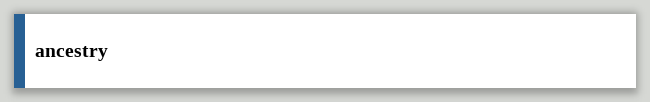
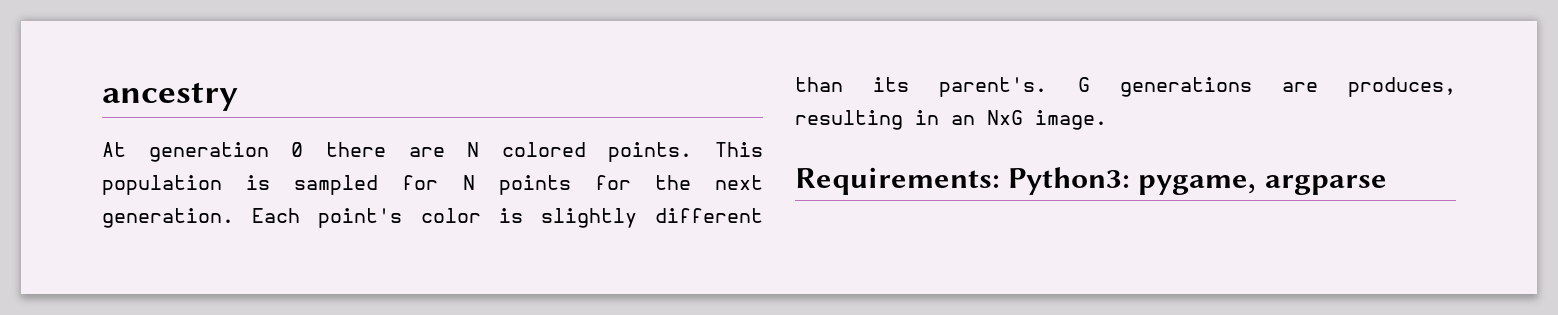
(108, 53) none -> [102,142,763,162] [102,175,763,195] [102,208,763,228] [795,77,1456,97] [795,110,1107,130] [795,167,1387,195] // At generation 0 there are N colored points. This population is sampled for N points for the next generation. Each point's color is slightly different than its parent's. G generations are produces, resulting in an NxG image. // Requirements: Python3: pygame, argparse

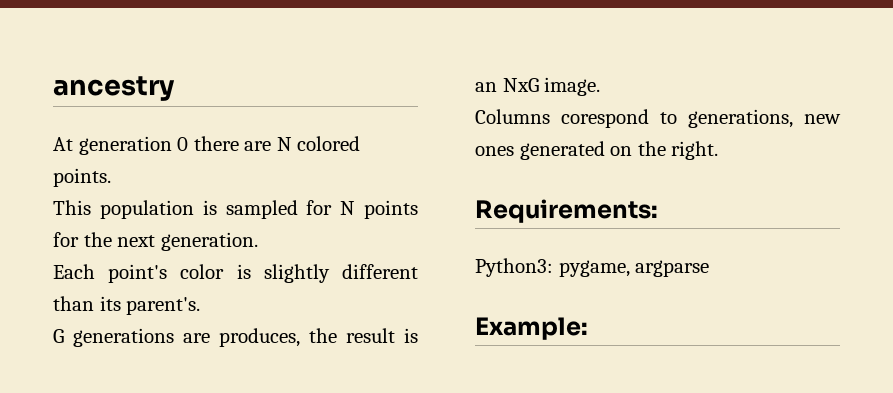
(693, 152) none -> (111, 177) //
(234, 218) none -> (258, 241) //
(1048, 87) none -> (201, 306) //
[795,110,939,130] resulting in -> [309,328,418,343] the result is
(1107, 120) none -> [475,109,841,128] [475,141,719,160] // Columns corespond to generations, new ones generated on the right.
(1000, 181) none -> (658, 211) //
(1387, 185) none -> [475,317,588,340] // Example:

